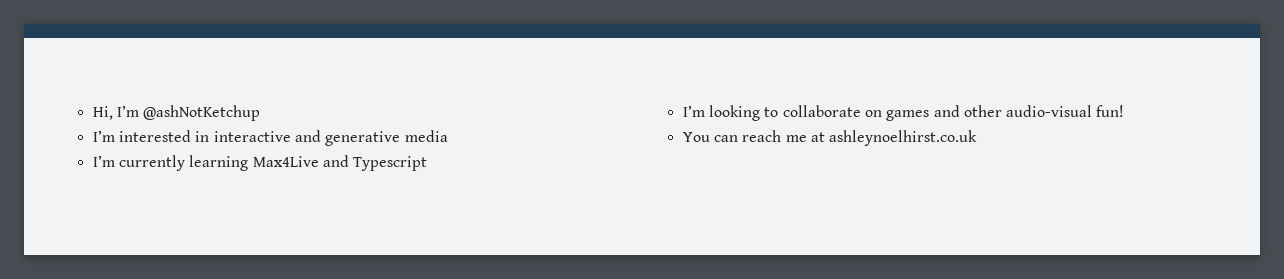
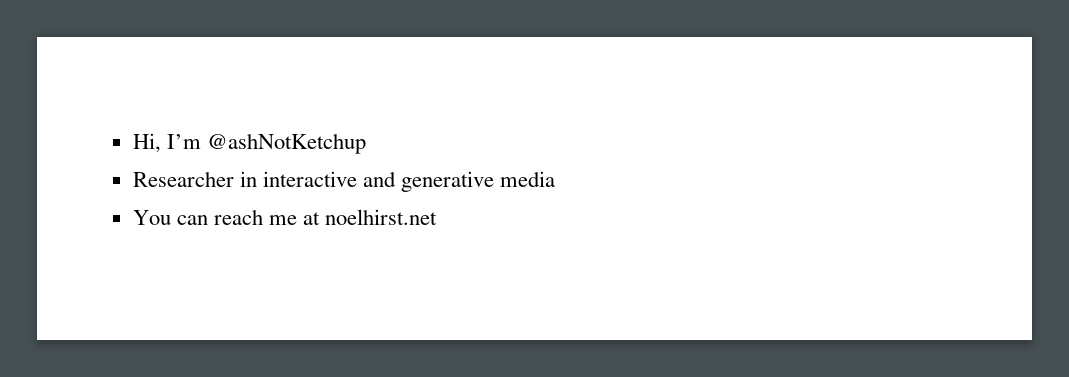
[92,130,191,142] I’m interested -> [132,171,234,187] Researcher
[92,155,428,171] [682,105,1125,121] // I’m currently learning Max4Live and Typescript // I’m looking to collaborate on games and other audio-visual fun! -> (556, 179) none
[829,130,978,146] ashleynoelhirst.co.uk -> [325,209,438,225] noelhirst.net

